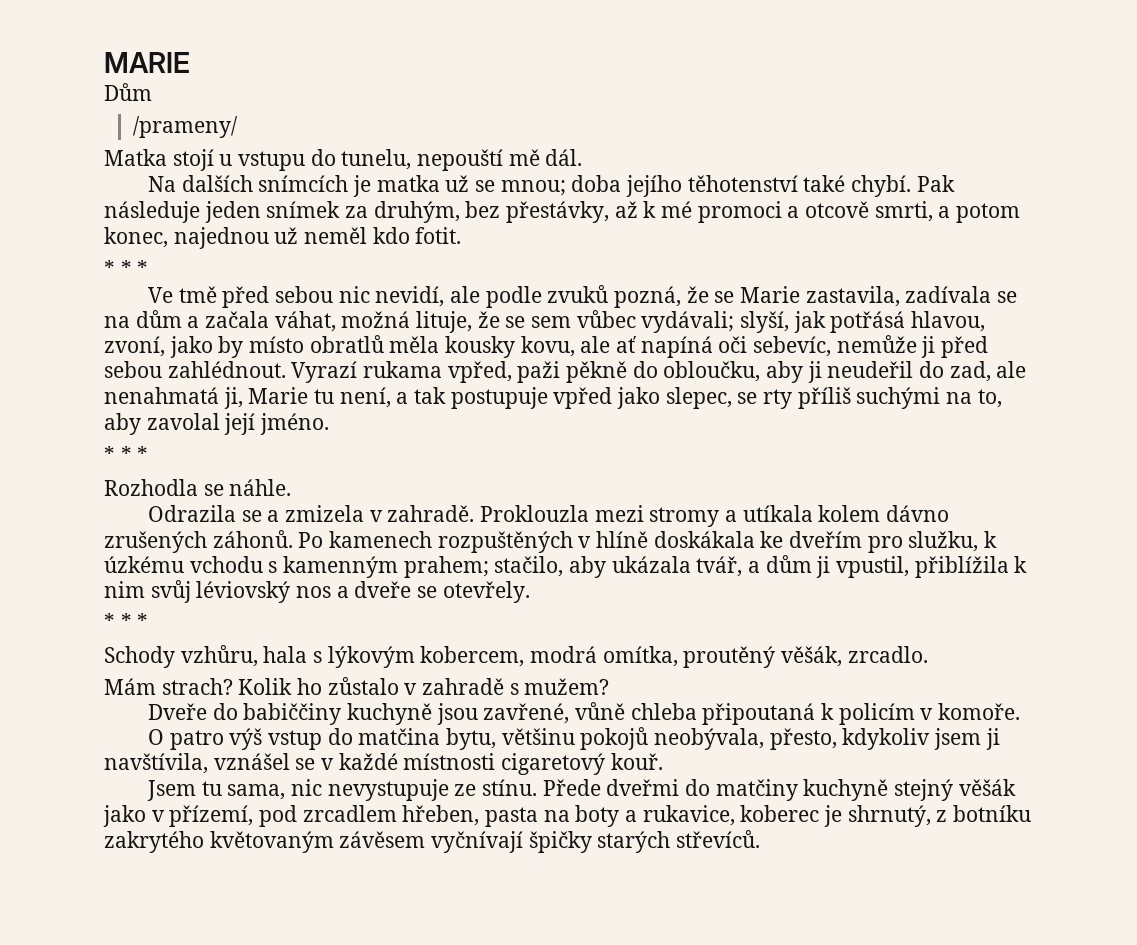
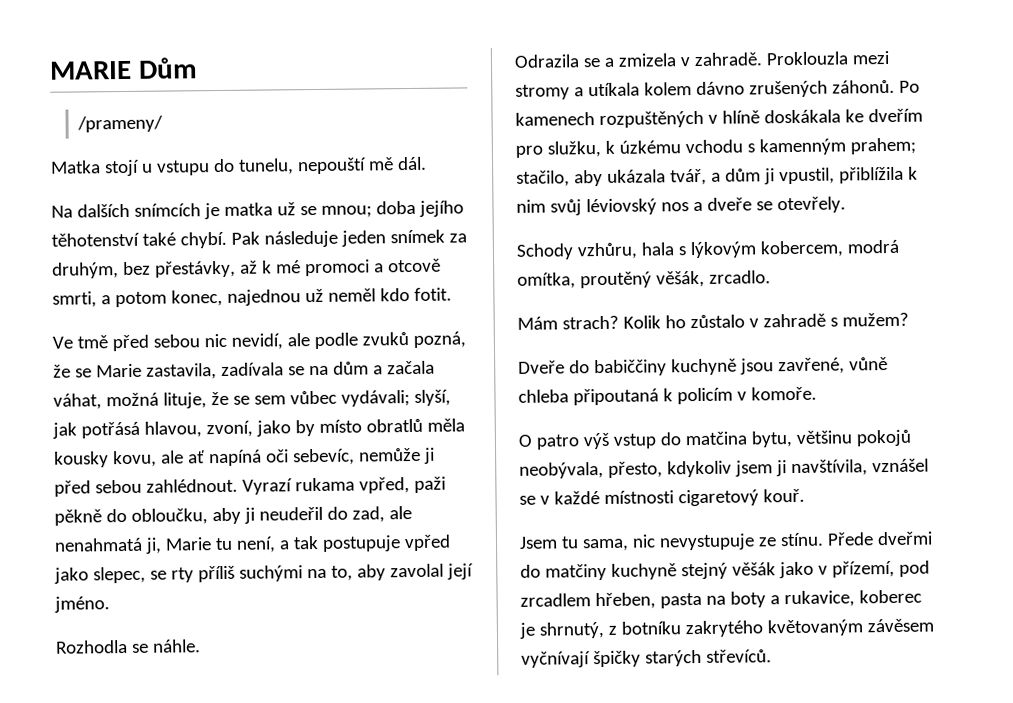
(190, 62) // -> (132, 70) none
[104,260,149,277] // * * * -> (452, 294) none
[104,446,149,463] // * * * -> (110, 604) none
[104,613,149,630] // * * * -> (846, 205) none

